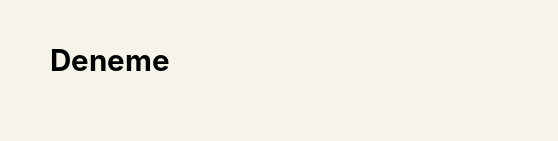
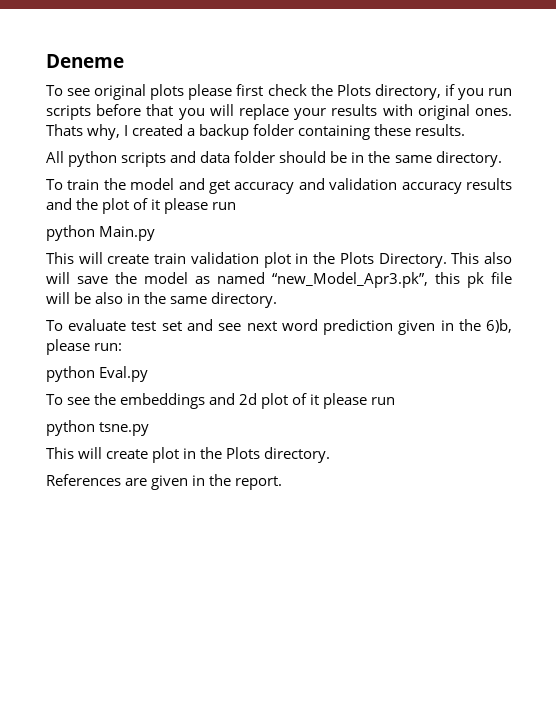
(170, 60) none -> [46,84,513,100] [46,104,512,120] [46,124,466,140] [46,151,502,167] [46,178,512,194] [46,198,237,214] [46,225,156,241] [46,252,513,268] [46,272,512,288] [46,292,278,308] [46,319,512,335] [46,339,123,355] [46,366,149,382] [46,393,396,409] [46,420,150,436] [46,447,331,463] [46,474,283,490] // To see original plots please first check the Plots directory, if you run scripts before that you will replace your results with original ones. Thats why, I created a backup folder containing these results. // All python scripts and data folder should be in the same directory. // To train the model and get accuracy and validation accuracy results and the plot of it please run // python Main.py // This will create train validation plot in the Plots Directory. This also will save the model as named “new_Model_Apr3.pk”, this pk file will be also in the same directory. // To evaluate test set and see next word prediction given in the 6)b, please run: // python Eval.py // To see the embeddings and 2d plot of it please run // python tsne.py // This will create plot in the Plots directory. // References are given in the report.

